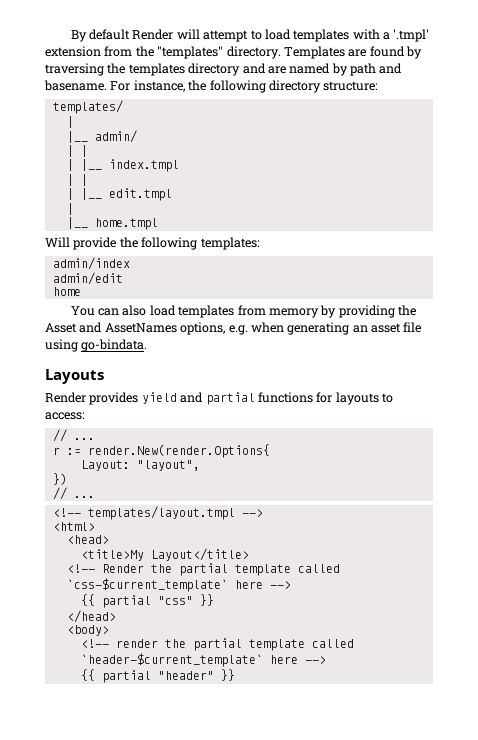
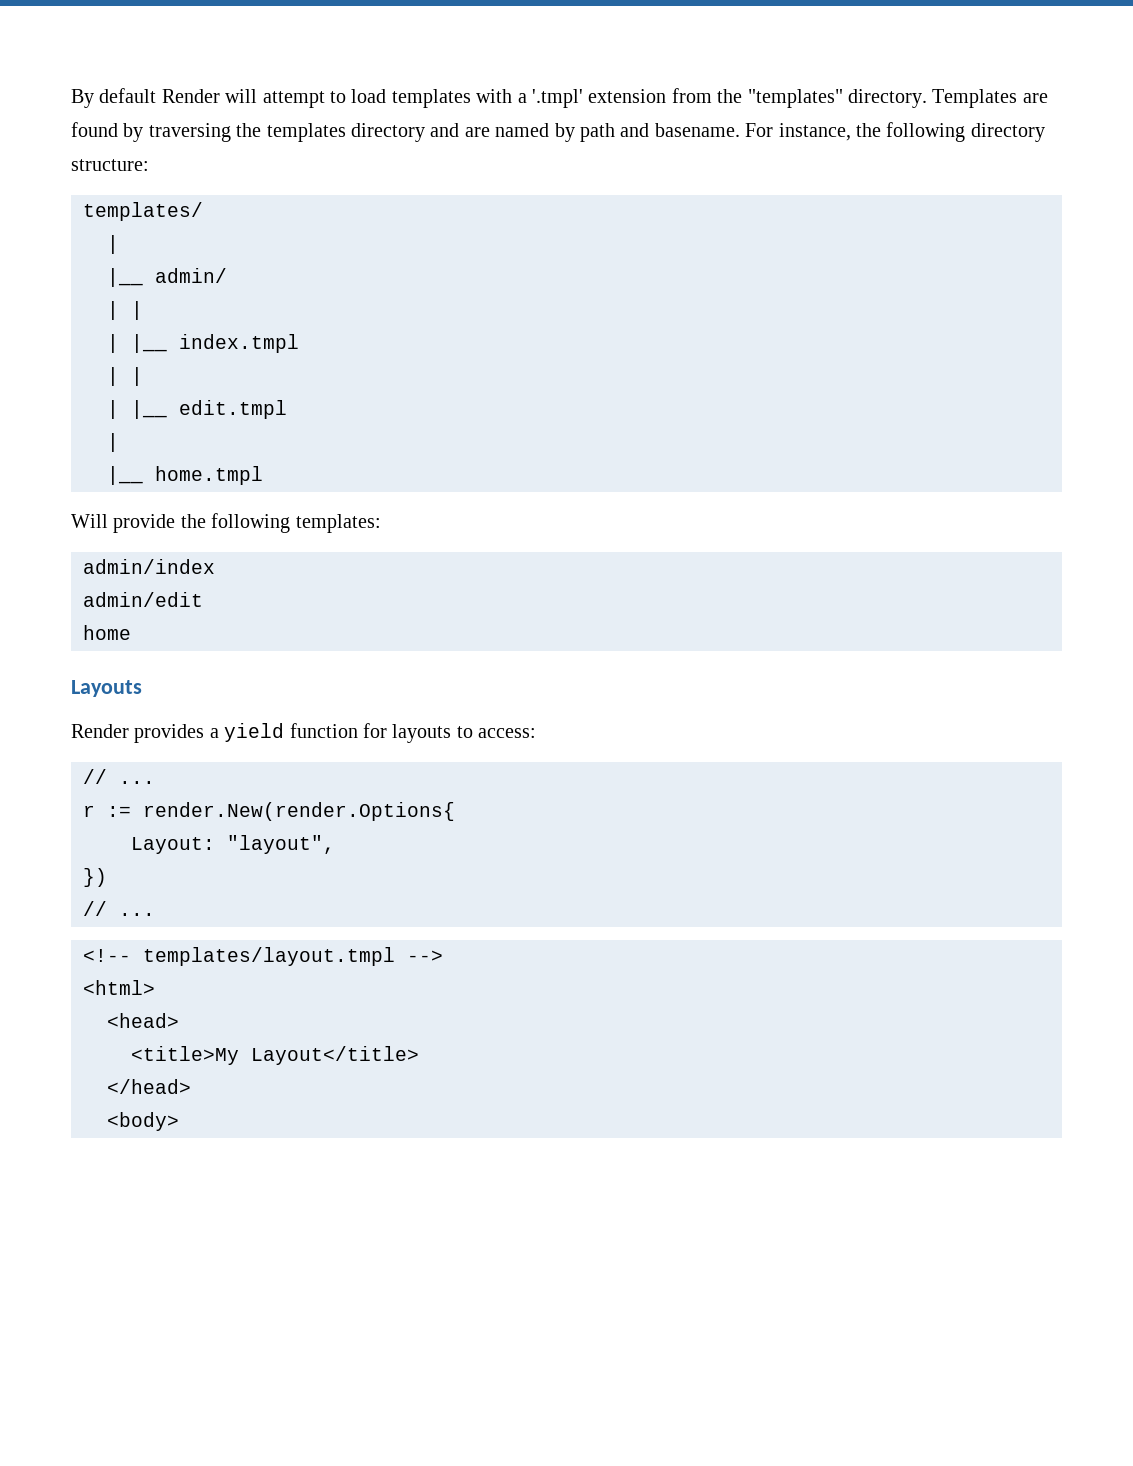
[70,305,417,318] [45,322,422,335] [45,339,148,352] // You can also load templates from memory by providing the Asset and AssetNames options, e.g. when generating an asset file using go-bindata. -> (131, 632) none
[141,392,313,405] yield and partial functions -> [209,723,358,742] a yield function
[66,563,340,576] [66,578,291,592] [80,594,214,608] [66,610,116,623] [66,625,109,636] [80,638,354,651] [80,653,326,667] [80,669,235,683] <!-- Render the partial template called `css-$current_template` here --> // {{ partial "css" }} // </head> // <body> // <!-- render the partial template called `header-$current_template` here --> // {{ partial "header" }} -> [107,1079,191,1094] [107,1112,179,1131] </head> // <body>

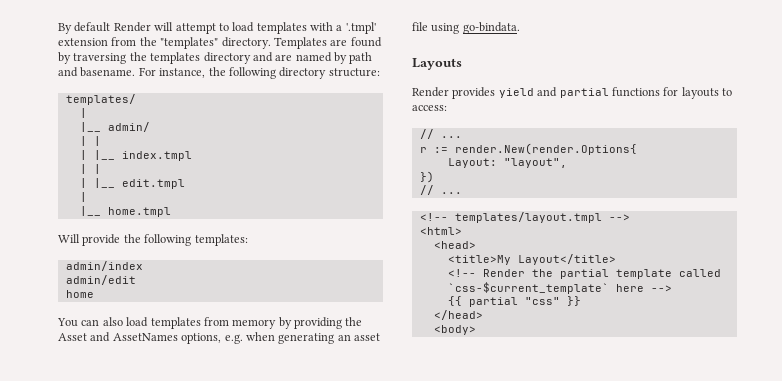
(131, 632) none -> [57,317,363,329] [58,332,380,344] [412,22,520,34] // You can also load templates from memory by providing the Asset and AssetNames options, e.g. when generating an asset file using go-bindata.
[209,723,358,742] a yield function -> [498,87,660,98] yield and partial functions
(419, 1055) none -> [447,269,721,279] [447,282,672,294] [447,296,581,307] // <!-- Render the partial template called `css-$current_template` here --> // {{ partial "css" }}

